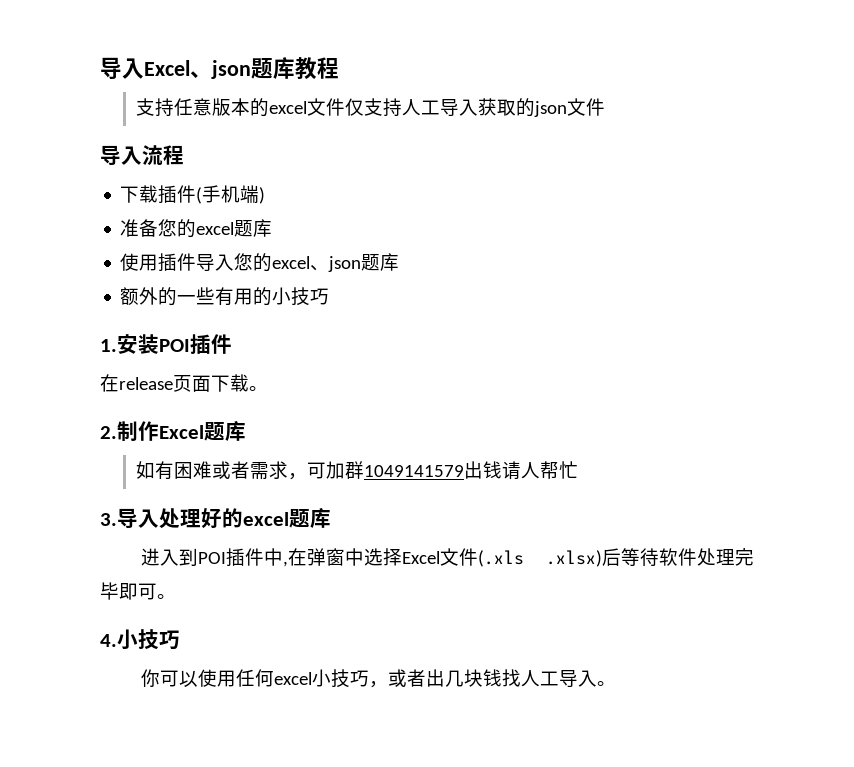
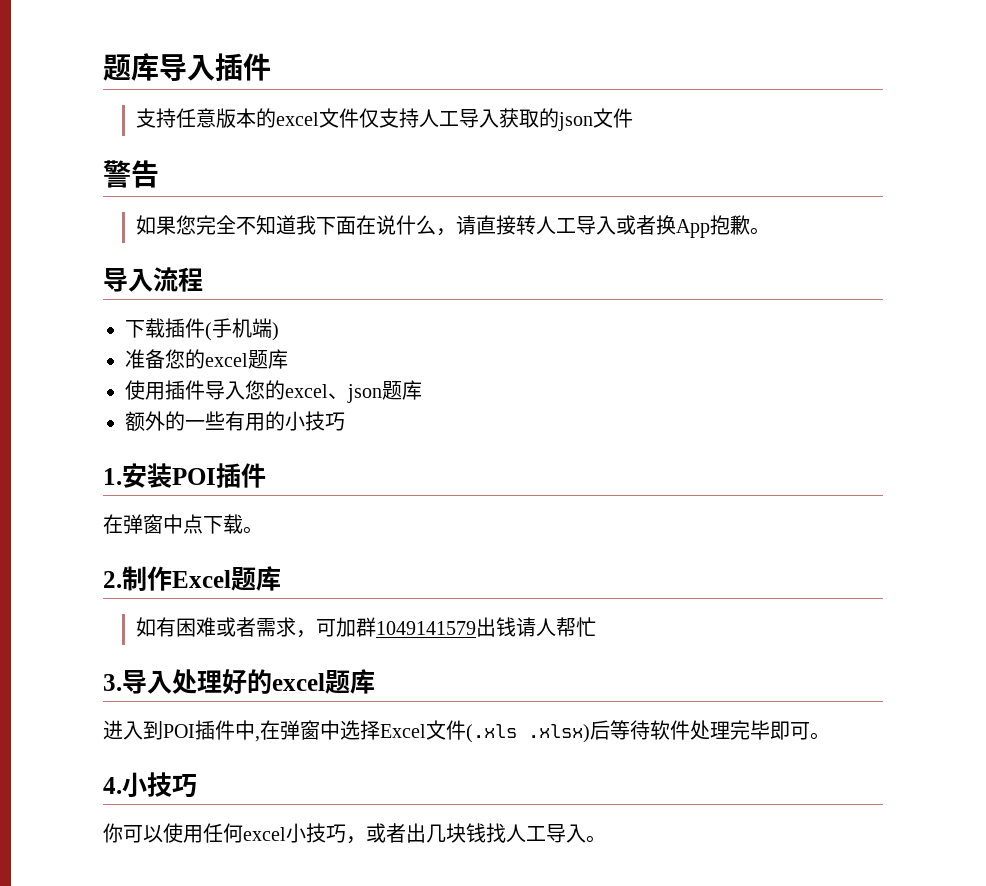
[100,57,339,80] 导入Excel、json题库教程 -> [103,53,271,81] 题库导入插件
(606, 107) none -> [103,160,159,188] [136,215,771,238] // 警告 // 如果您完全不知道我下面在说什么，请直接转人工导入或者换App抱歉。
[119,375,211,392] release页面 -> [123,514,203,534] 弹窗中点

